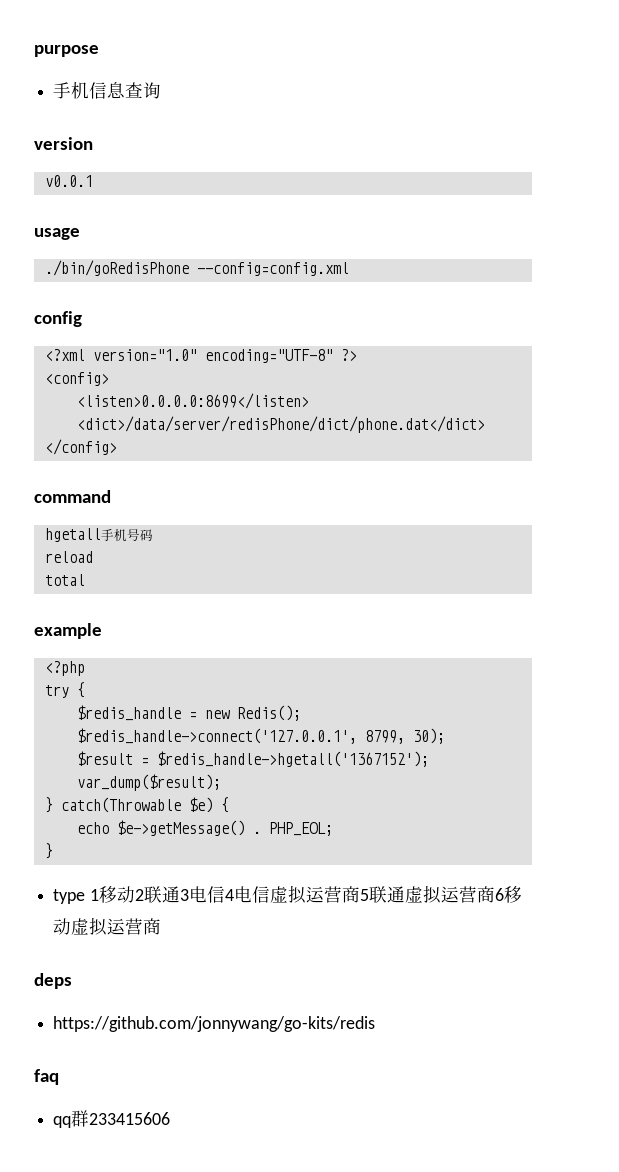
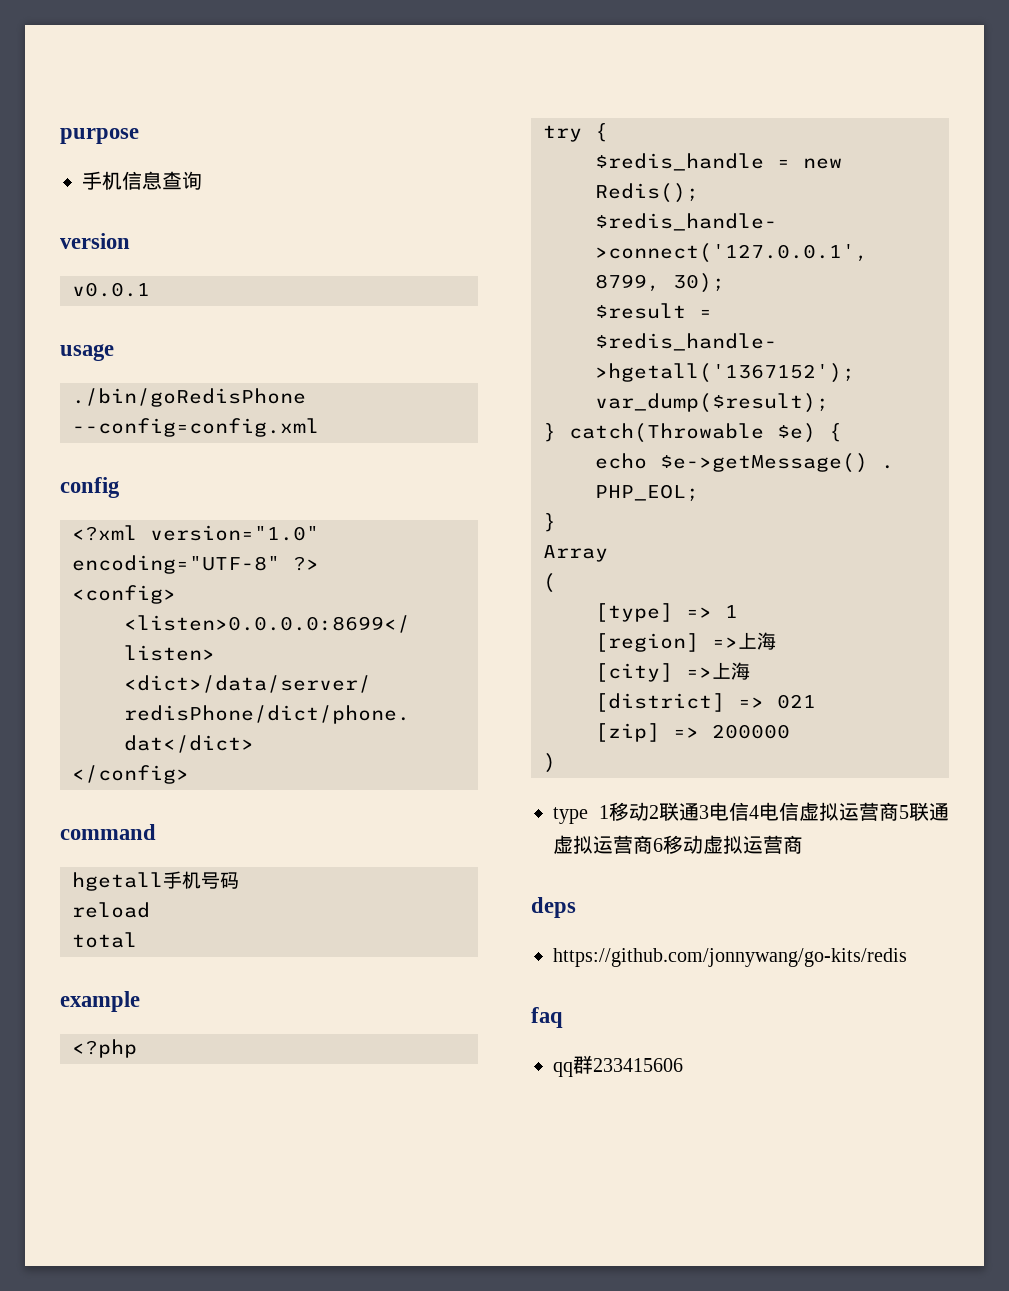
(53, 851) none -> [543,545,608,562] [543,573,556,593] [595,603,738,622] [595,632,776,652] [595,662,750,682] [595,693,816,712] [595,723,790,742] [543,753,556,773] // Array // ( // [type] => 1 // [region] =>上海 // [city] =>上海 // [district] => 021 // [zip] => 200000 // )

